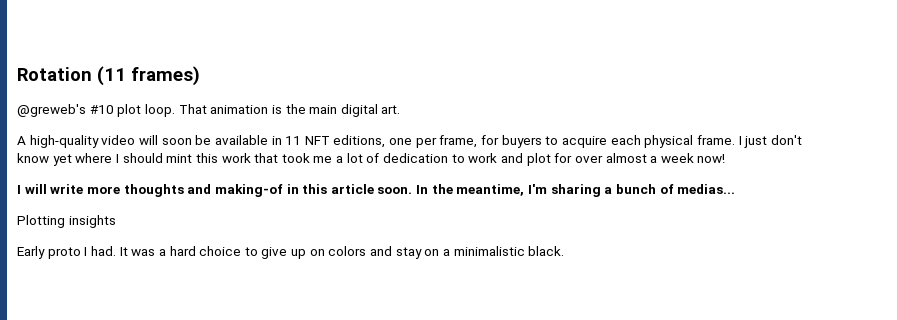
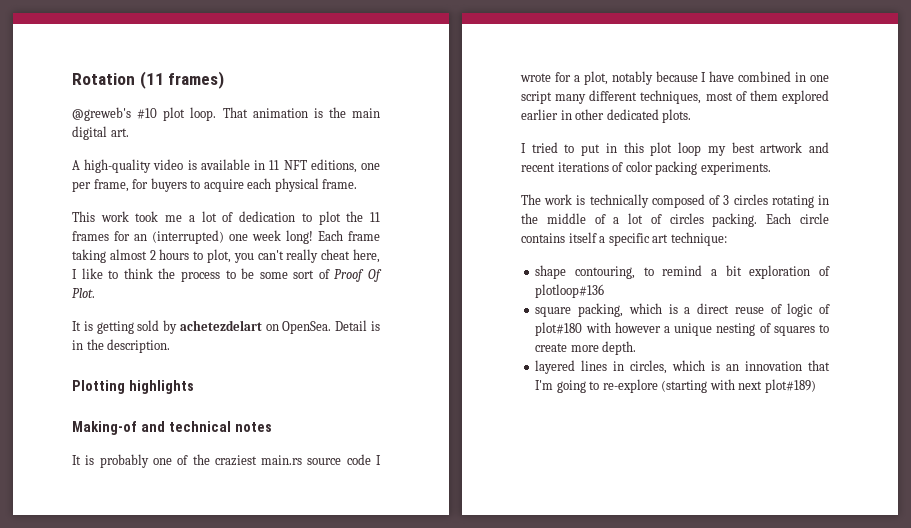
[138,135,212,145] will soon be -> [187,160,197,170] is
[738,135,802,148] [17,153,279,166] I just don't know yet where I should mint this work that -> [72,211,129,222] // This work
[468,153,726,166] [17,184,736,197] [17,215,116,228] [17,246,565,259] work and plot for over almost a week now! // I will write more thoughts and making-of in this article soon. In the meantime, I'm sharing a bunch of medias... // Plotting insights // Early proto I had. It was a hard choice to give up on colors and stay on a minimalistic black. -> [318,211,380,225] [72,230,380,244] [72,249,381,263] [72,268,382,282] [72,288,95,298] [72,320,380,334] [72,339,171,353] [72,380,194,394] [72,421,272,435] [72,454,382,468] [520,71,829,85] [521,90,829,104] [521,109,692,123] [521,142,829,156] [521,161,771,175] [521,194,829,208] [521,213,829,227] [521,232,727,246] [535,265,830,279] [535,284,605,298] [535,303,830,317] [535,322,829,336] [535,341,637,355] [535,360,830,374] [535,379,816,393] plot the 11 frames for an (interrupted) one week long! Each frame taking almost 2 hours to plot, you can't really cheat here, I like to think the process to be some sort of Proof Of Plot. // It is getting sold by achetezdelart on OpenSea. Detail is in the description. // Plotting highlights // Making-of and technical notes // It is probably one of the craziest main.rs source code I wrote for a plot, notably because I have combined in one script many different techniques, most of them explored earlier in other dedicated plots. // I tried to put in this plot loop my best artwork and recent iterations of color packing experiments. // The work is technically composed of 3 circles rotating in the middle of a lot of circles packing. Each circle contains itself a specific art technique: // shape contouring, to remind a bit exploration of plotloop#136 // square packing, which is a direct reuse of logic of plot#180 with however a unique nesting of squares to create more depth. // layered lines in circles, which is an innovation that I'm going to re-explore (starting with next plot#189)

